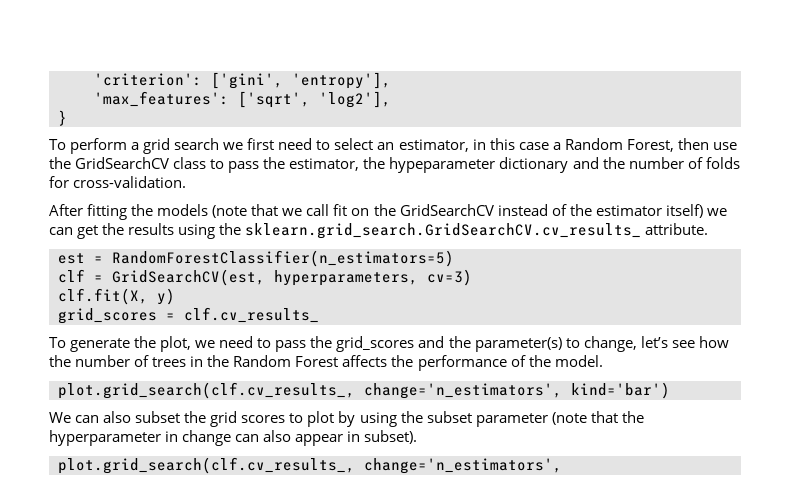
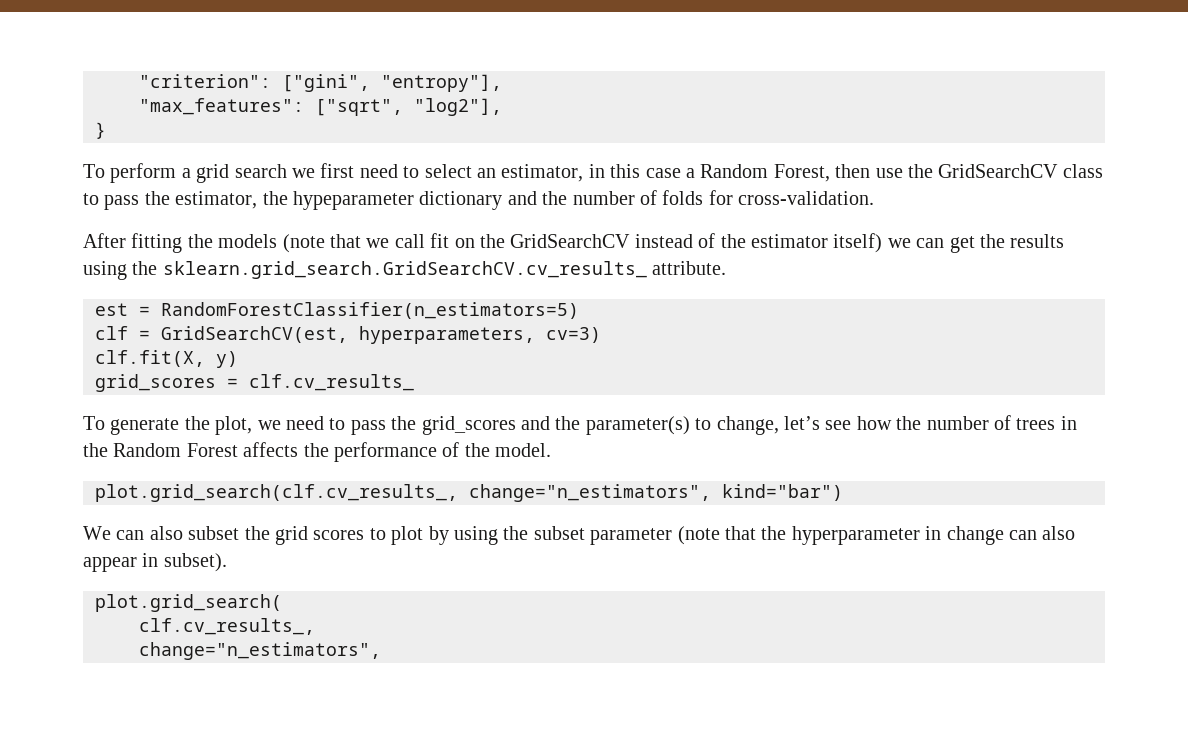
[94,72,391,89] [94,91,391,108] 'criterion': ['gini', 'entropy'], // 'max_features': ['sqrt', 'log2'], -> [139,74,502,92] [139,98,502,116] "criterion": ["gini", "entropy"], // "max_features": ["sqrt", "log2"],
[364,382,670,399] change='n_estimators', kind='bar') -> [469,484,843,502] change="n_estimators", kind="bar")
[58,457,562,474] plot.grid_search(clf.cv_results_, change='n_estimators', -> [95,594,282,612] [139,618,315,635] [139,642,381,660] plot.grid_search( // clf.cv_results_, // change="n_estimators",

